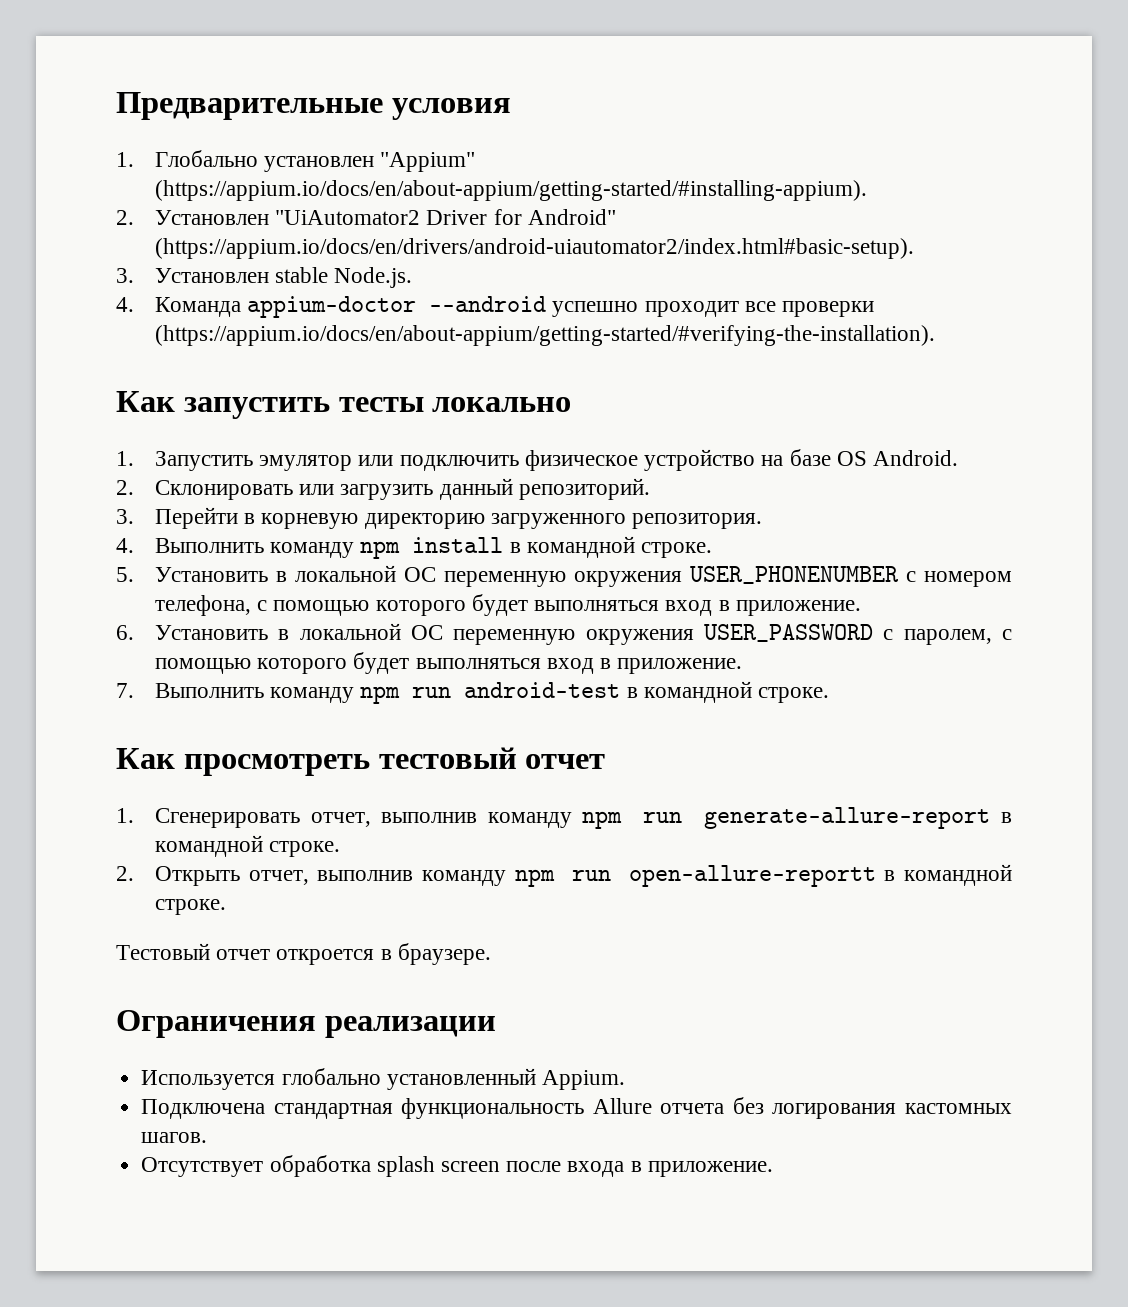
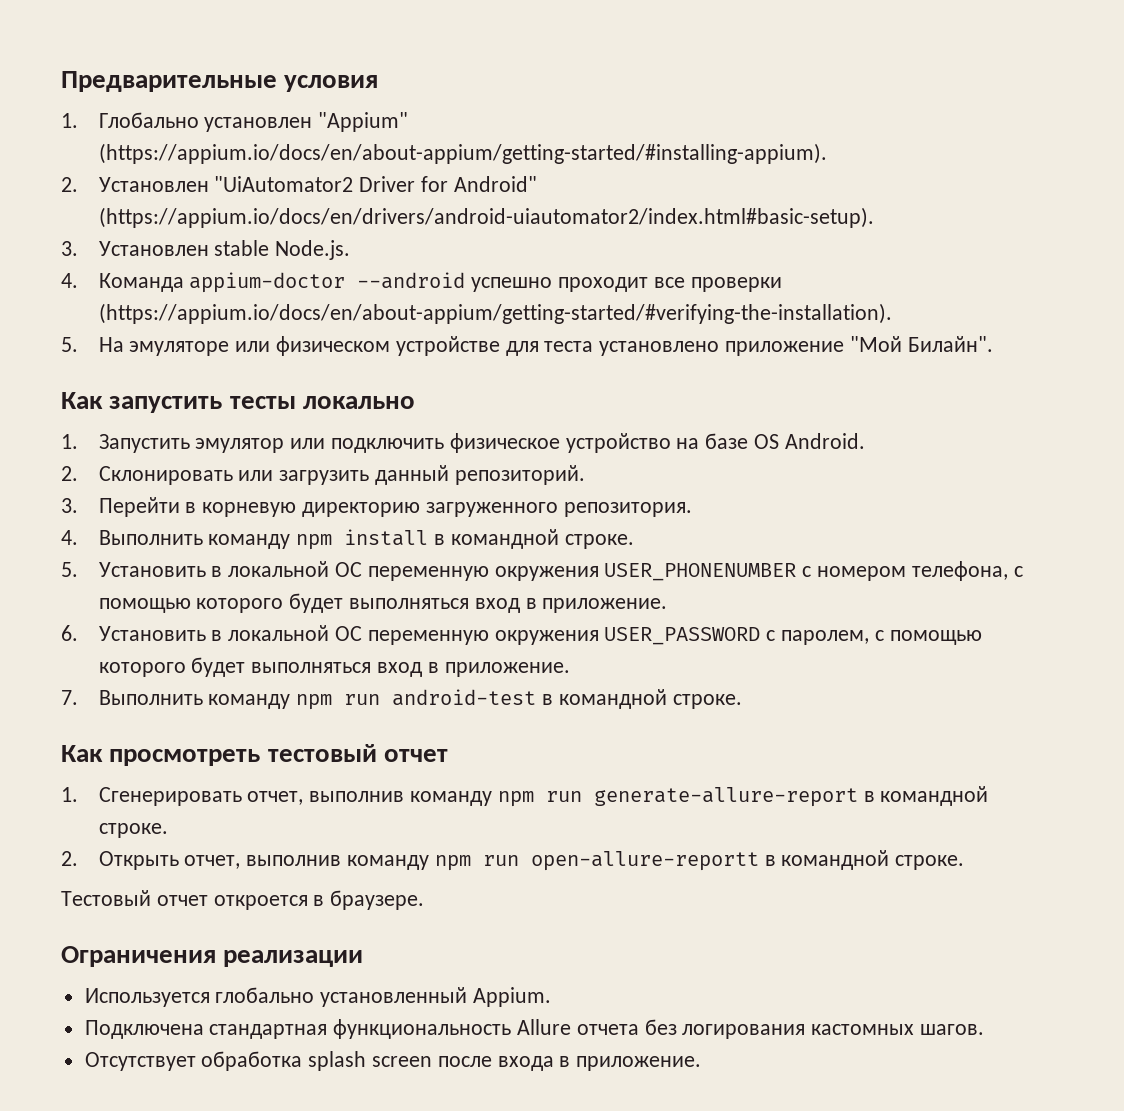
(936, 335) none -> [61,336,993,356] // 5. На эмуляторе или физическом устройстве для теста установлено приложение "Мой Билайн".

